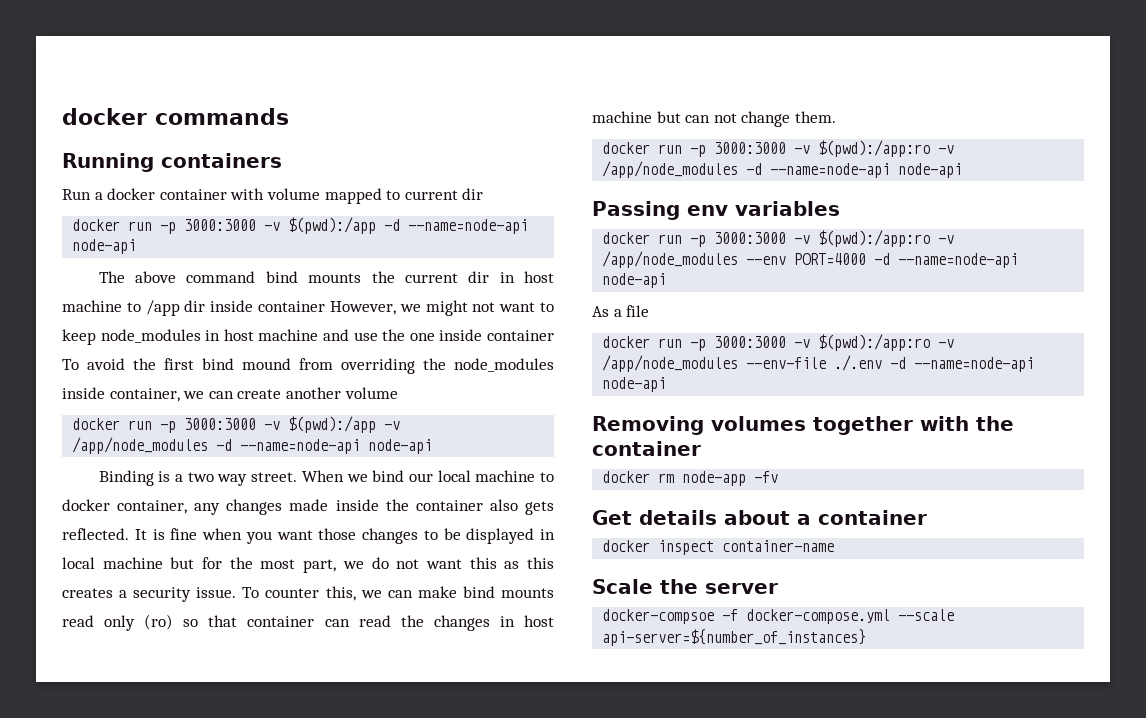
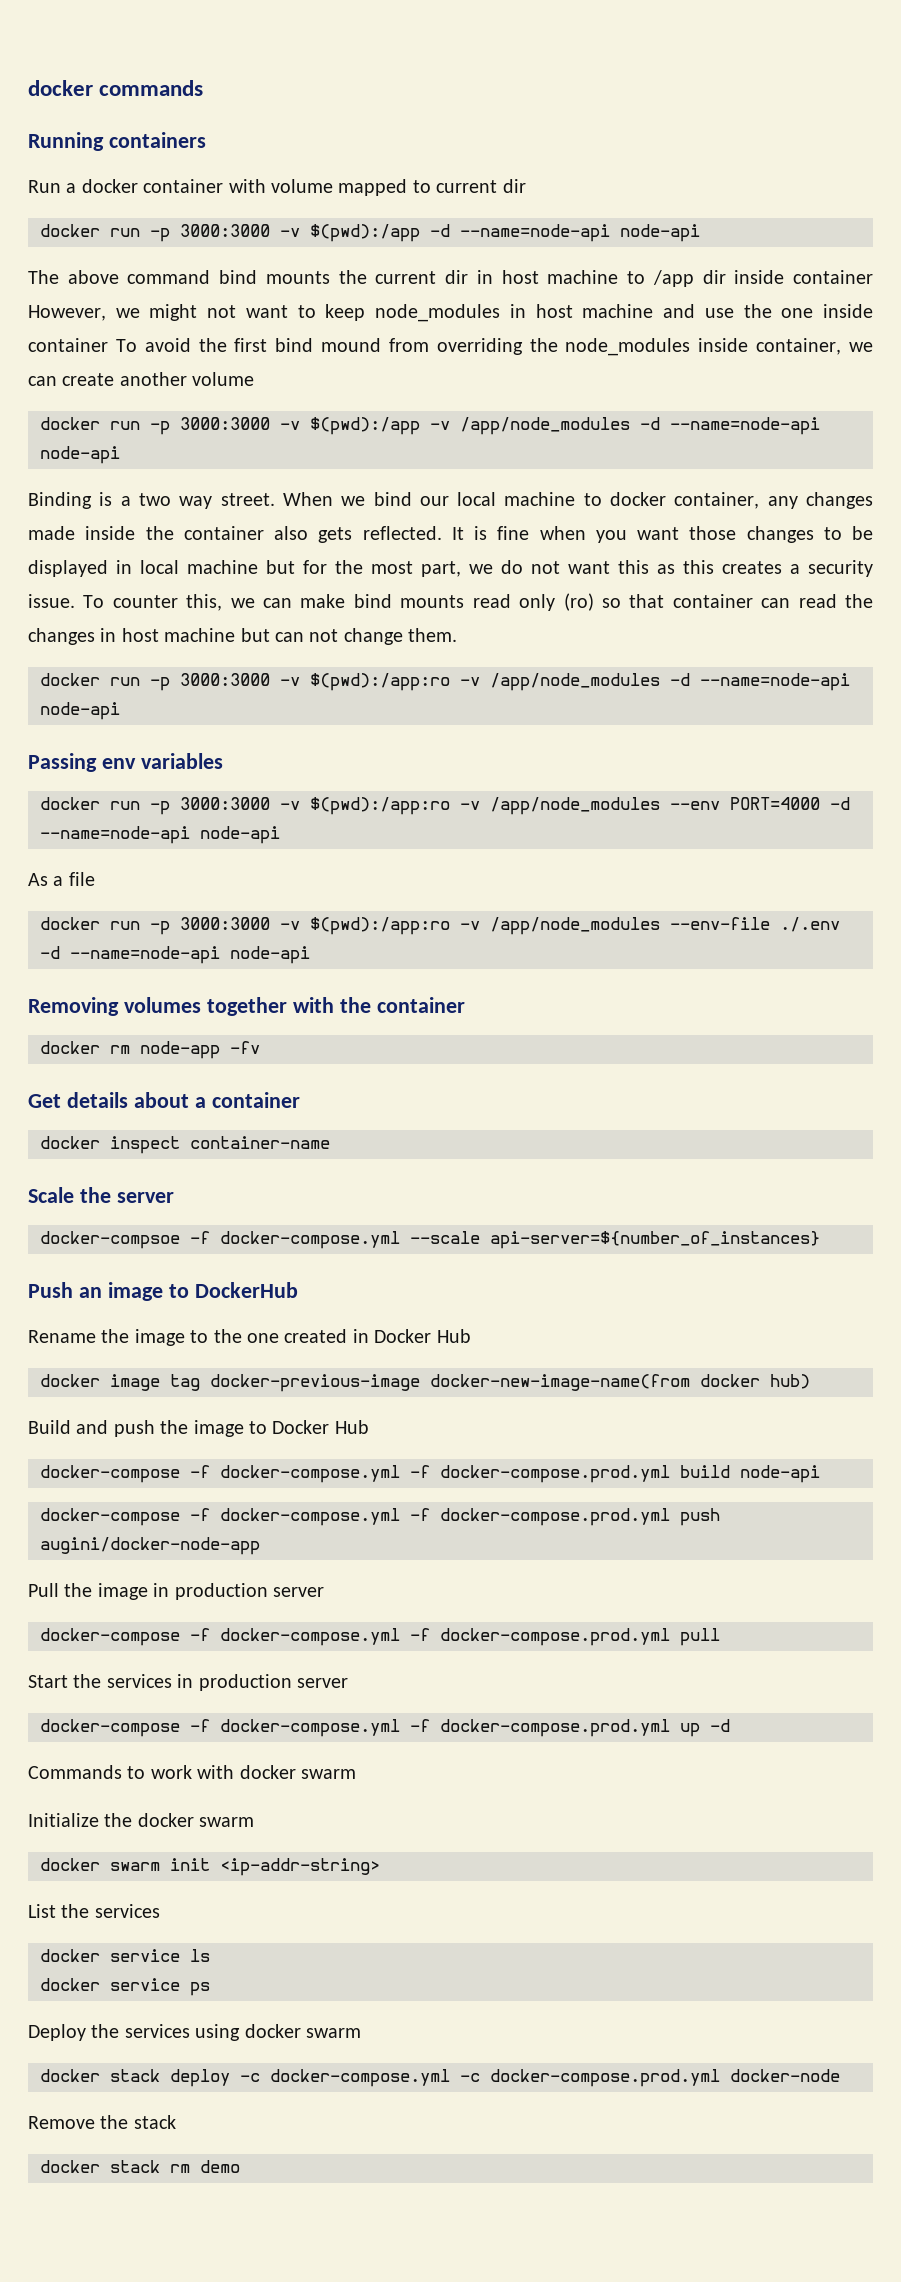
(867, 637) none -> [28,1282,298,1301] [28,1329,471,1346] [40,1374,810,1392] [28,1420,369,1437] [40,1465,820,1483] [40,1508,720,1526] [40,1537,260,1555] [28,1583,324,1600] [40,1628,720,1646] [28,1674,348,1691] [40,1719,730,1737] [28,1765,356,1779] [28,1813,255,1827] [40,1858,380,1876] [28,1904,160,1918] [40,1949,210,1962] [40,1978,210,1996] [28,2024,361,2041] [40,2069,840,2087] [28,2115,176,2129] [40,2160,240,2173] // Push an image to DockerHub // Rename the image to the one created in Docker Hub // docker image tag docker-previous-image docker-new-image-name(from docker hub) // Build and push the image to Docker Hub // docker-compose -f docker-compose.yml -f docker-compose.prod.yml build node-api // docker-compose -f docker-compose.yml -f docker-compose.prod.yml push augini/docker-node-app // Pull the image in production server // docker-compose -f docker-compose.yml -f docker-compose.prod.yml pull // Start the services in production server // docker-compose -f docker-compose.yml -f docker-compose.prod.yml up -d // Commands to work with docker swarm // Initialize the docker swarm // docker swarm init <ip-addr-string> // List the services // docker service ls // docker service ps // Deploy the services using docker swarm // docker stack deploy -c docker-compose.yml -c docker-compose.prod.yml docker-node // Remove the stack // docker stack rm demo

